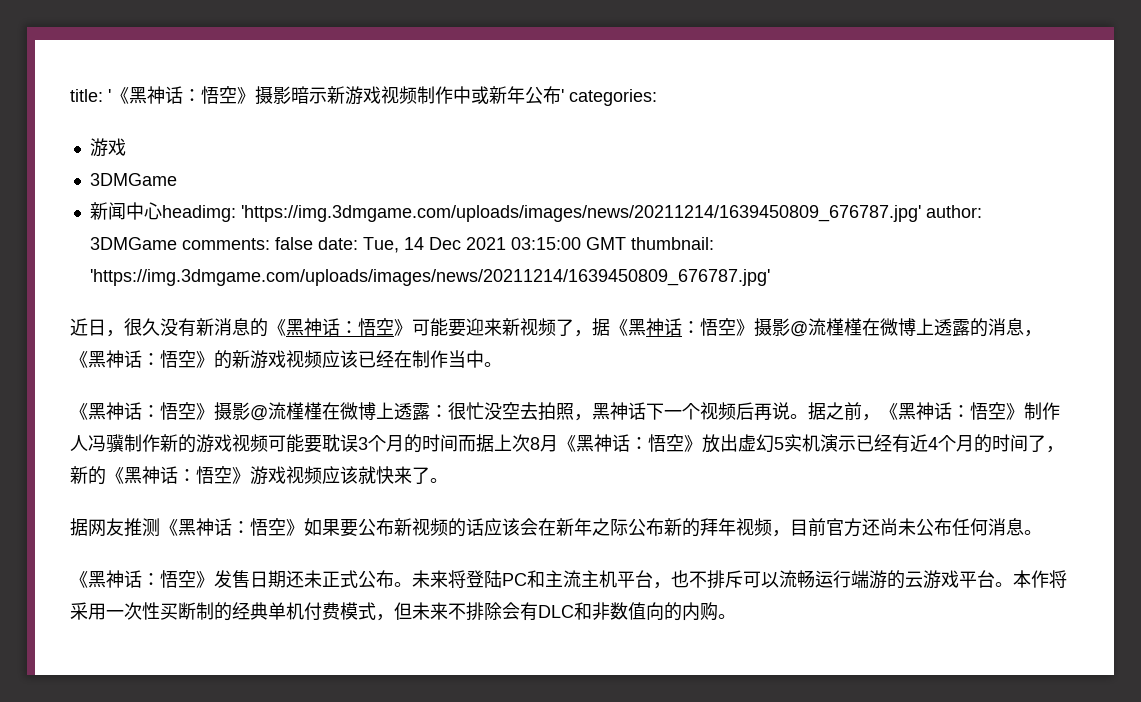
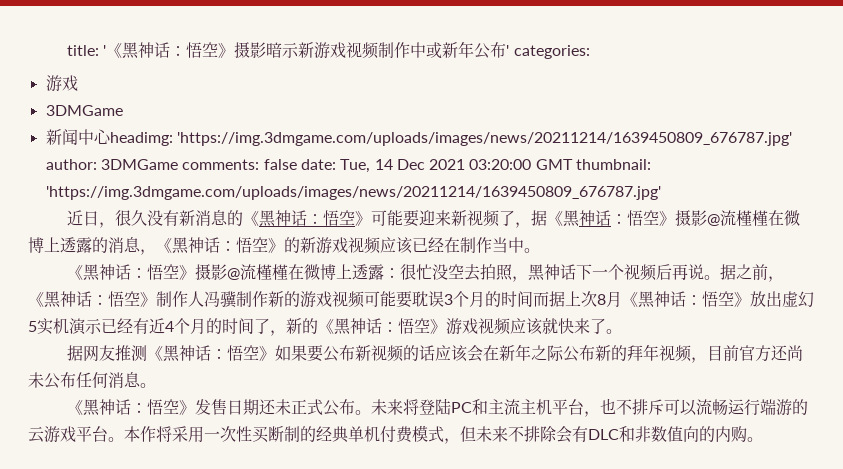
[510,237,581,250] 03:15:00 -> [469,159,532,170] 03:20:00

